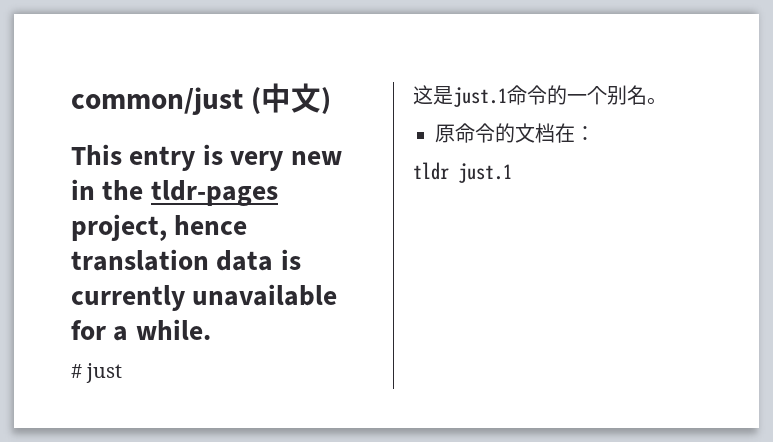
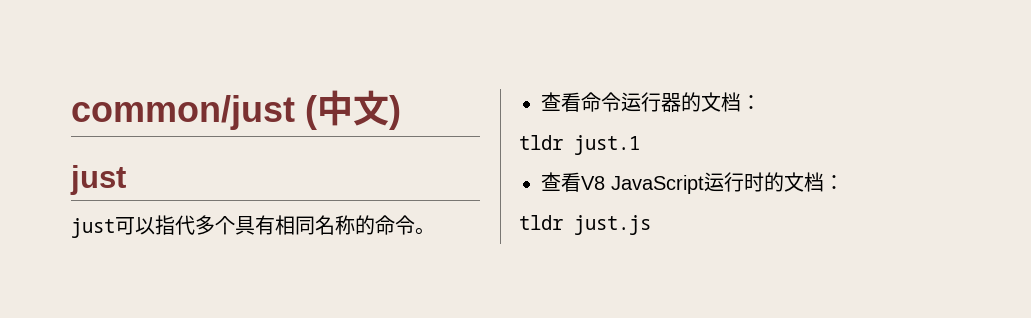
[71,144,342,171] [71,179,278,206] [71,214,248,241] [71,249,301,271] [71,284,338,311] [71,319,211,341] [71,363,123,383] [413,85,667,107] [435,123,595,143] [413,162,512,183] This entry is very new in the tldr-pages project, hence translation data is currently unavailable for a while. // # just // 这是just.1命令的一个别名。 // 原命令的文档在： // tldr just.1 -> [70,165,126,195] [71,215,435,238] [541,92,761,112] [519,135,640,155] [541,172,844,194] [519,215,651,235] just // just可以指代多个具有相同名称的命令。 // 查看命令运行器的文档： // tldr just.1 // 查看V8 JavaScript运行时的文档： // tldr just.js

